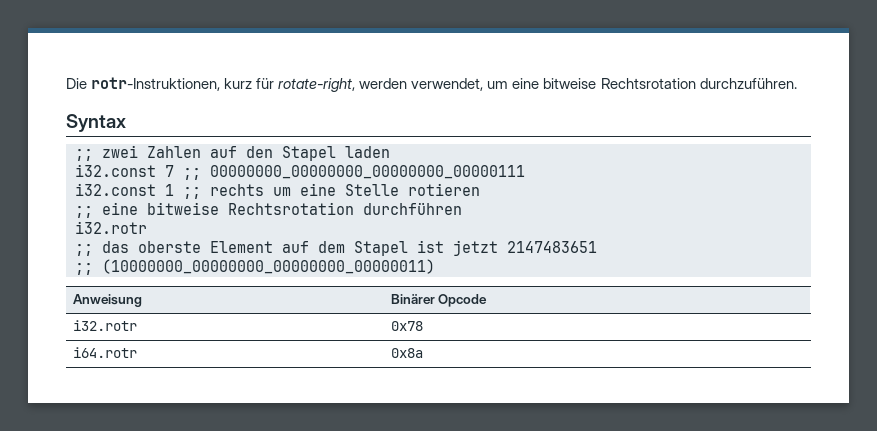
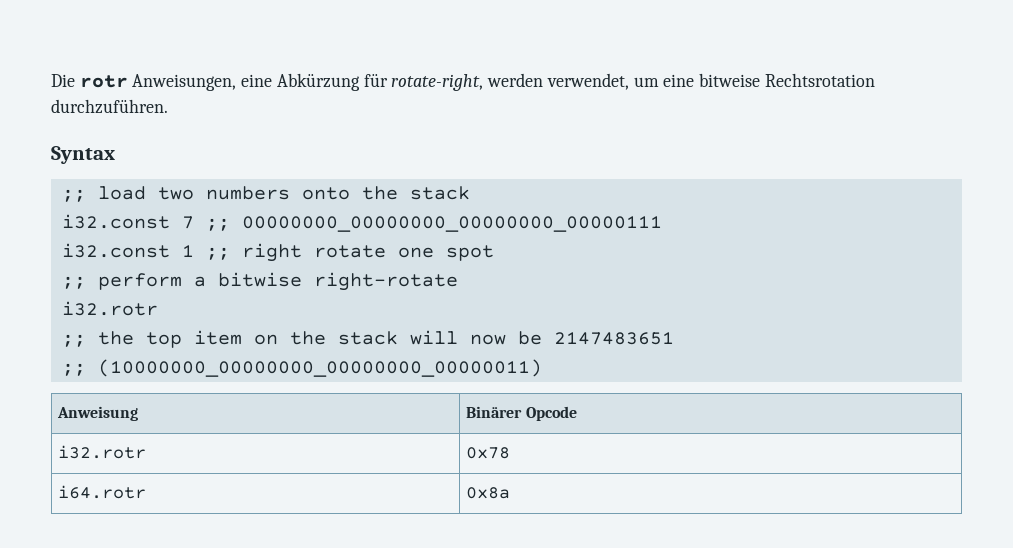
[91,77,253,91] rotr-Instruktionen, kurz -> [79,73,360,91] rotr Anweisungen, eine Abkürzung
[102,145,390,161] zwei Zahlen auf den Stapel laden -> [97,186,470,200] load two numbers onto the stack
[210,183,480,196] [75,202,462,218] [75,221,147,234] [75,240,498,256] rechts um eine Stelle rotieren // ;; eine bitweise Rechtsrotation durchführen // i32.rotr // ;; das oberste Element auf dem Stapel ist jetzt -> [241,243,494,262] [61,272,458,291] [61,301,158,316] [61,330,542,348] right rotate one spot // ;; perform a bitwise right-rotate // i32.rotr // ;; the top item on the stack will now be

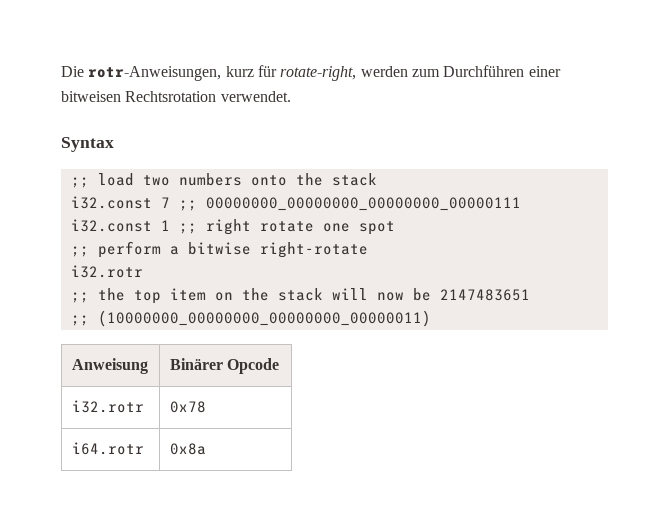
[79,73,875,91] [51,99,168,114] rotr Anweisungen, eine Abkürzung für rotate-right, werden verwendet, um eine bitweise Rechtsrotation durchzuführen. -> [88,65,561,81] [61,91,291,102] rotr-Anweisungen, kurz für rotate-right, werden zum Durchführen einer bitweisen Rechtsrotation verwendet.

